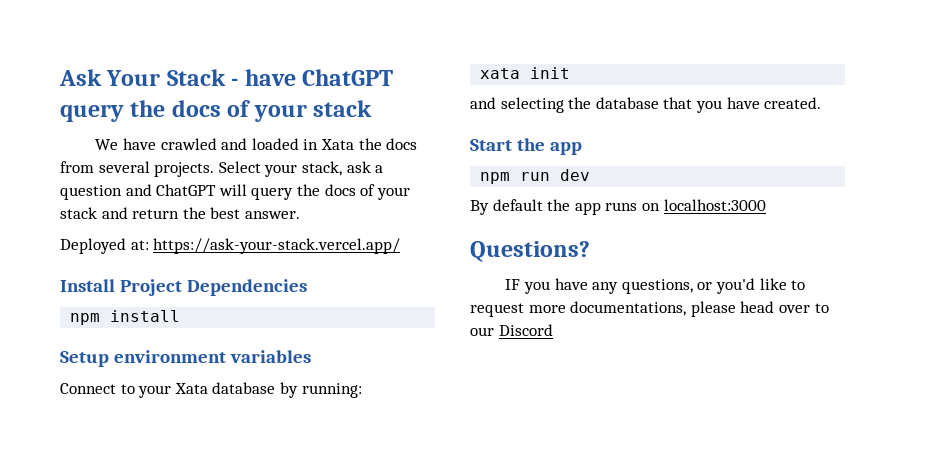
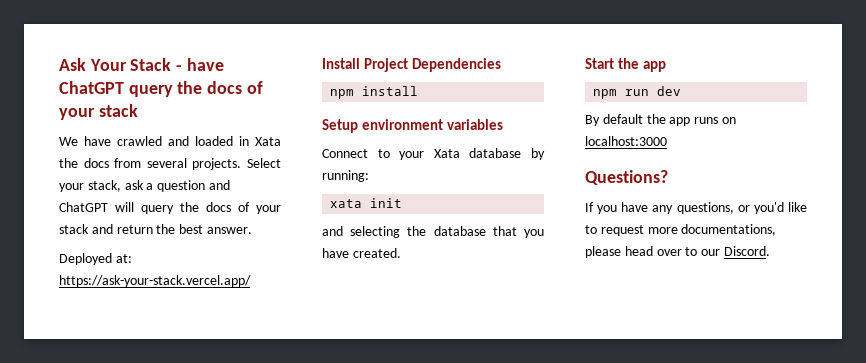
[505,279,521,290] IF -> [585,202,594,212] If
[498,324,553,336] Discord -> [723,246,770,256] Discord.

